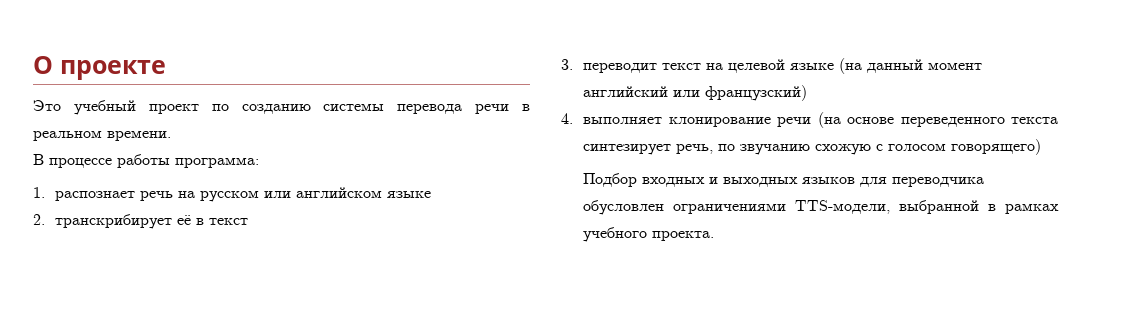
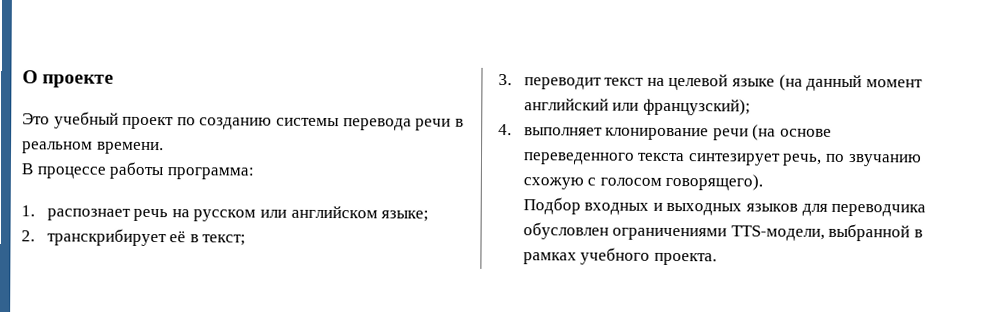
[387,191,432,198] языке -> [381,210,430,222] языке;
[209,218,249,225] текст -> [202,234,247,246] текст;
[705,85,808,101] французский) -> [642,98,751,116] французский);
[951,139,1042,155] говорящего) -> [665,173,764,191] говорящего).

